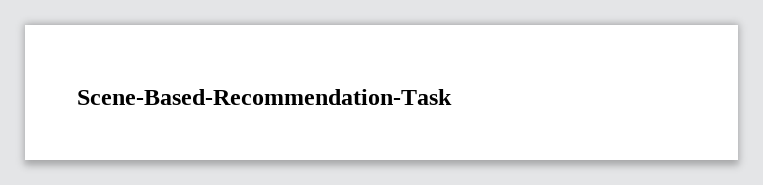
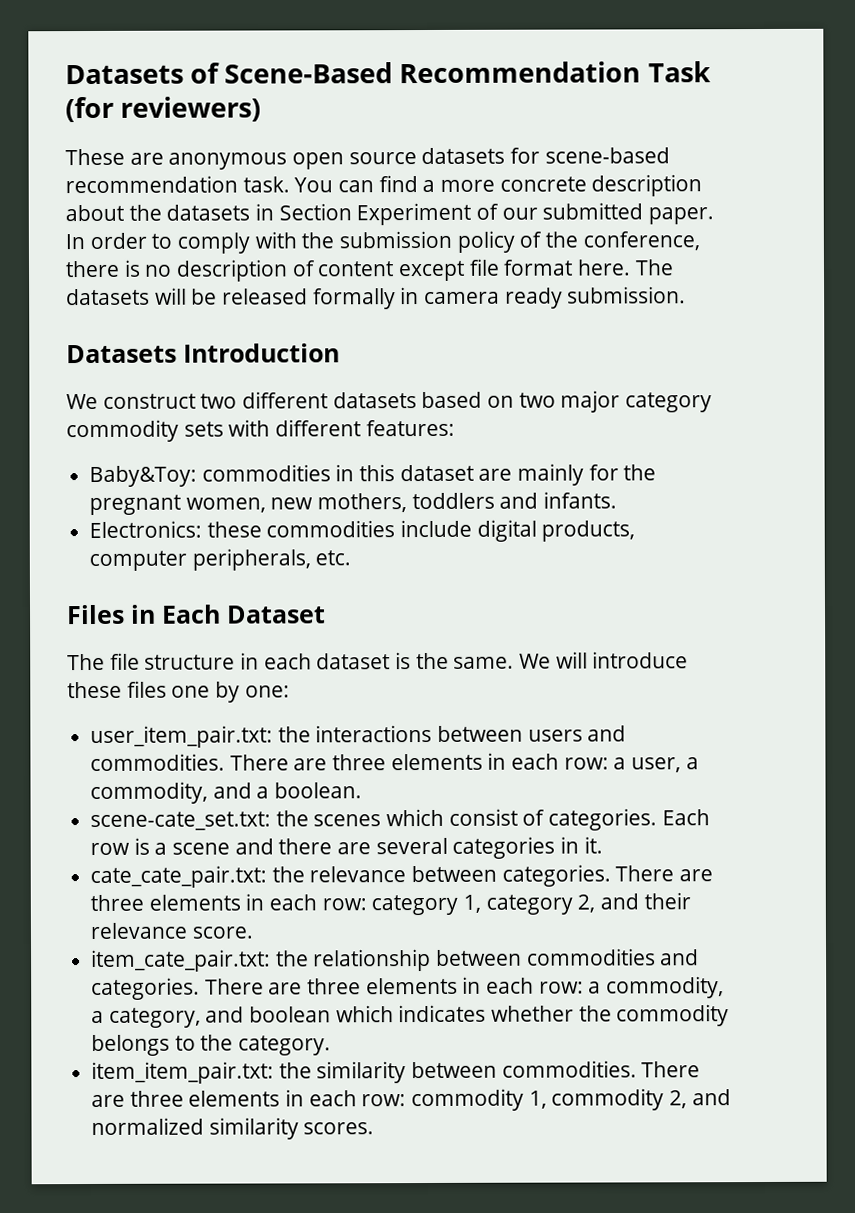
[77,89,452,105] Scene-Based-Recommendation-Task -> [65,61,711,85] [65,96,262,123] [65,147,670,170] [65,174,703,197] [65,202,715,226] [65,230,700,254] [65,258,674,282] [66,286,687,310] [66,343,340,364] [66,390,713,413] [66,419,455,443] [89,463,657,488] [89,491,618,516] [89,519,636,542] [89,548,352,572] [66,604,326,625] [67,651,689,671] [67,680,290,703] [90,724,627,749] [90,752,699,773] [90,781,363,805] [90,808,710,832] [90,836,603,859] [90,864,714,889] [90,892,691,916] [90,922,253,939] [91,948,700,972] [91,976,725,1000] [91,1004,730,1028] [91,1034,332,1056] [91,1060,701,1084] [91,1088,731,1112] [91,1117,375,1140] Datasets of Scene-Based Recommendation Task (for reviewers) // These are anonymous open source datasets for scene-based recommendation task. You can find a more concrete description about the datasets in Section Experiment of our submitted paper. In order to comply with the submission policy of the conference, there is no description of content except file format here. The datasets will be released formally in camera ready submission. // Datasets Introduction // We construct two different datasets based on two major category commodity sets with different features: // Baby&Toy: commodities in this dataset are mainly for the pregnant women, new mothers, toddlers and infants. // Electronics: these commodities include digital products, computer peripherals, etc. // Files in Each Dataset // The file structure in each dataset is the same. We will introduce these files one by one: // user_item_pair.txt: the interactions between users and commodities. There are three elements in each row: a user, a commodity, and a boolean. // scene-cate_set.txt: the scenes which consist of categories. Each row is a scene and there are several categories in it. // cate_cate_pair.txt: the relevance between categories. There are three elements in each row: category 1, category 2, and their relevance score. // item_cate_pair.txt: the relationship between commodities and categories. There are three elements in each row: a commodity, a category, and boolean which indicates whether the commodity belongs to the category. // item_item_pair.txt: the similarity between commodities. There are three elements in each row: commodity 1, commodity 2, and normalized similarity scores.

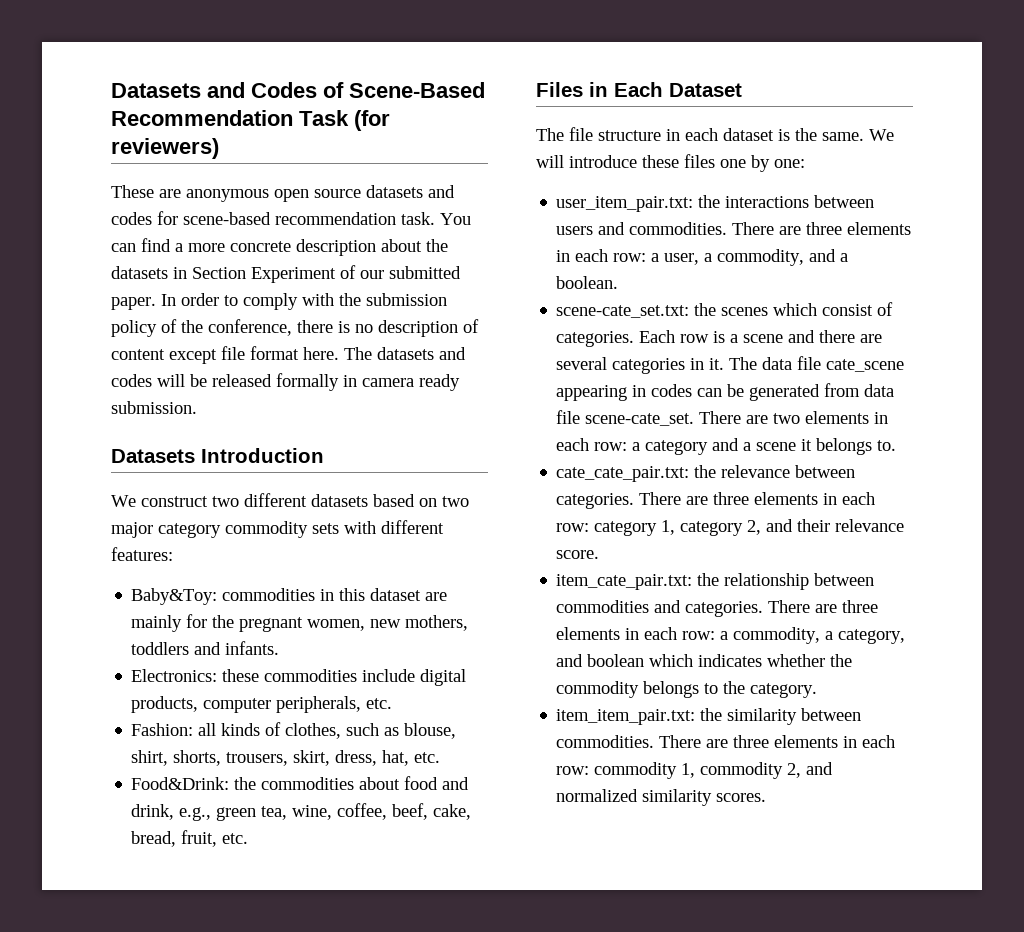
[65,64,184,85] Datasets -> [111,82,317,98] Datasets and Codes
(506, 156) none -> [428,185,455,198] [111,212,152,225] and codes
(150, 297) none -> [439,347,466,360] [111,374,152,387] and codes
(352, 558) none -> [131,722,457,739] [131,750,441,766] [131,776,470,790] [131,803,472,821] [131,830,249,847] // Fashion: all kinds of clothes, such as blouse, shirt, shorts, trousers, skirt, dress, hat, etc. // Food&Drink: the commodities about food and drink, e.g., green tea, wine, coffee, beef, cake, bread, fruit, etc.
(603, 845) none -> [729,356,905,372] [556,383,895,401] [556,410,889,426] [556,438,897,455] The data file cate_scene appearing in codes can be generated from data file scene-cate_set. There are two elements in each row: a category and a scene it belongs to.

